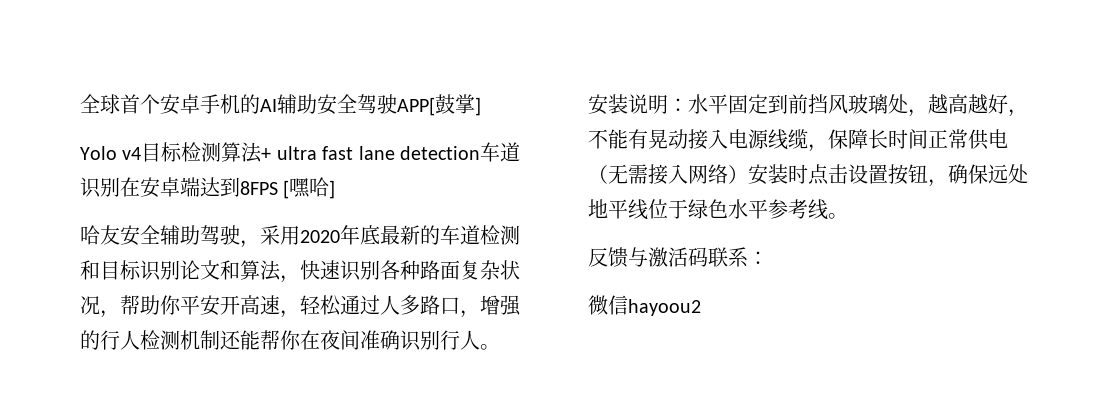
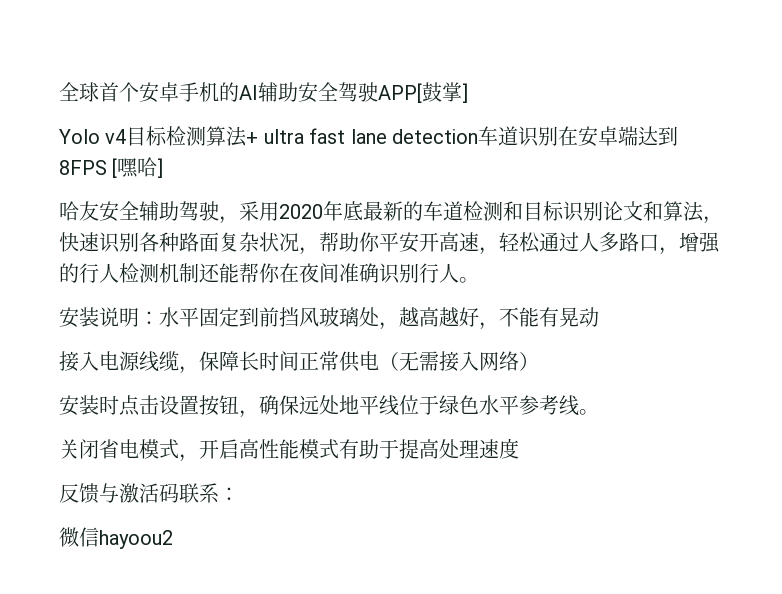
(688, 139) none -> (599, 317) //
(748, 174) none -> (539, 361) //
(848, 216) none -> [59,438,519,462] // 关闭省电模式，开启高性能模式有助于提高处理速度

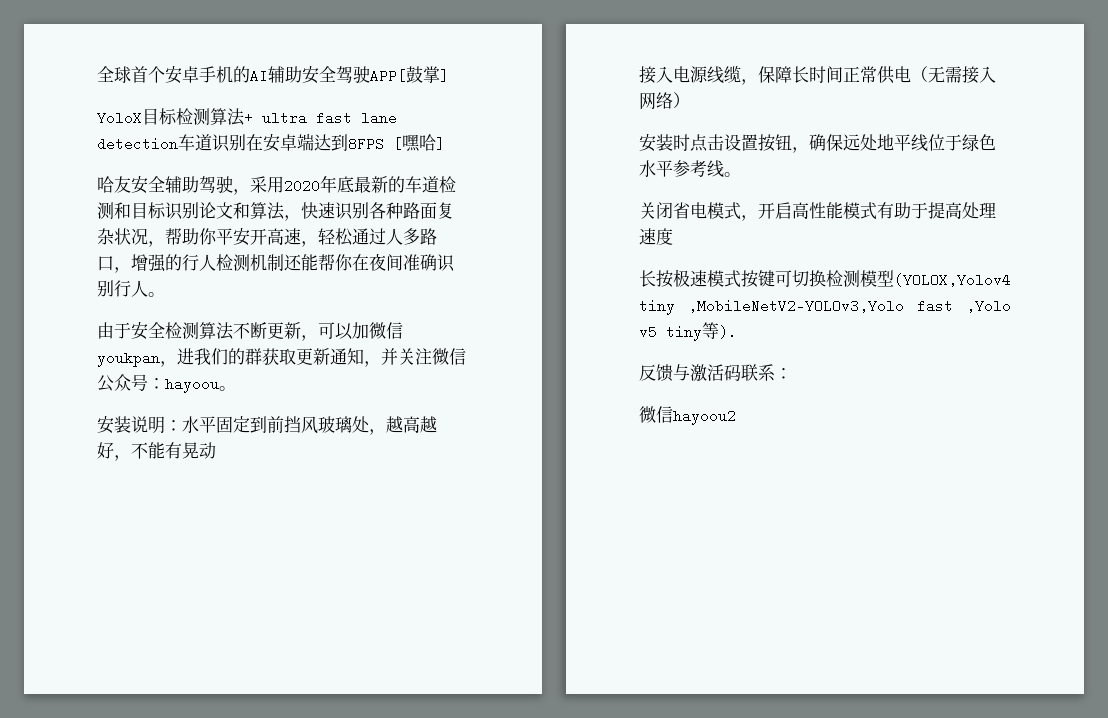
[59,129,127,144] Yolo v4 -> [97,111,142,125] YoloX
(479, 280) none -> [97,322,403,341] [97,348,466,367] [97,374,236,393] // 由于安全检测算法不断更新，可以加微信youkpan，进我们的群获取更新通知，并关注微信公众号：hayoou。
(519, 448) none -> [639,269,1011,288] [639,299,1011,315] [639,322,737,341] // 长按极速模式按键可切换检测模型(YOLOX,Yolov4 tiny ,MobileNetV2-YOLOv3,Yolo fast ,Yolo v5 tiny等).

